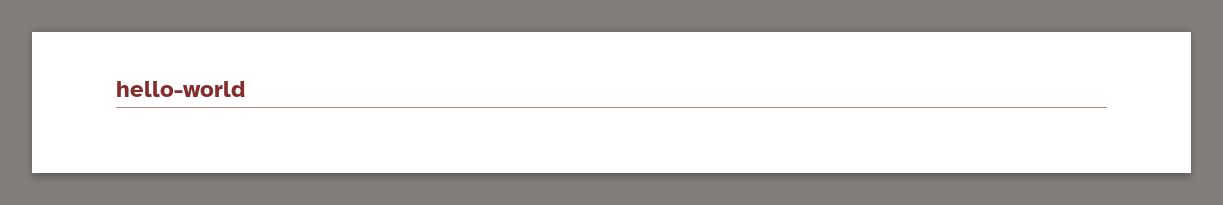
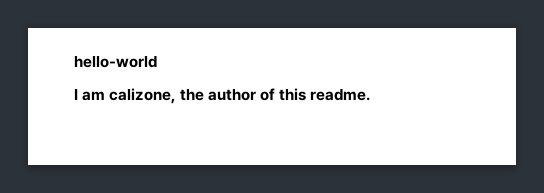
(245, 89) none -> [74,88,371,104] // I am calizone, the author of this readme.

